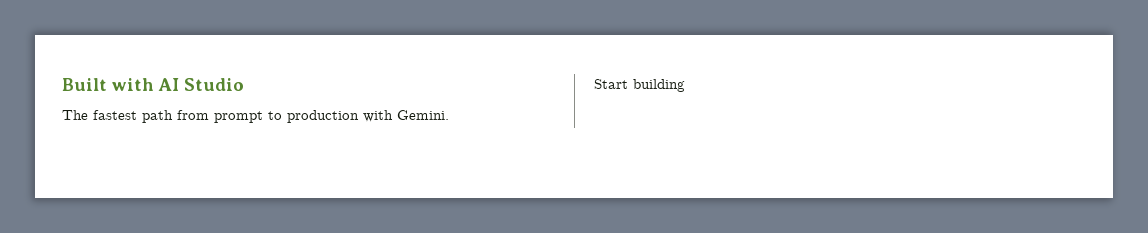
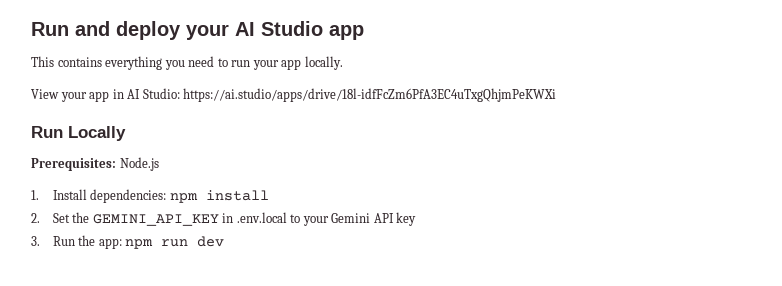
[62,78,244,91] [62,110,449,123] [594,79,685,92] Built with AI Studio // The fastest path from prompt to production with Gemini. // Start building -> [31,21,364,40] [31,56,343,70] [31,88,557,102] [31,126,126,141] [31,157,159,171] [31,189,269,203] [31,212,417,226] [31,235,225,249] Run and deploy your AI Studio app // This contains everything you need to run your app locally. // View your app in AI Studio: https://ai.studio/apps/drive/18l-idfFcZm6PfA3EC4uTxgQhjmPeKWXi // Run Locally // Prerequisites: Node.js // 1. Install dependencies: npm install // 2. Set the GEMINI_API_KEY in .env.local to your Gemini API key // 3. Run the app: npm run dev

